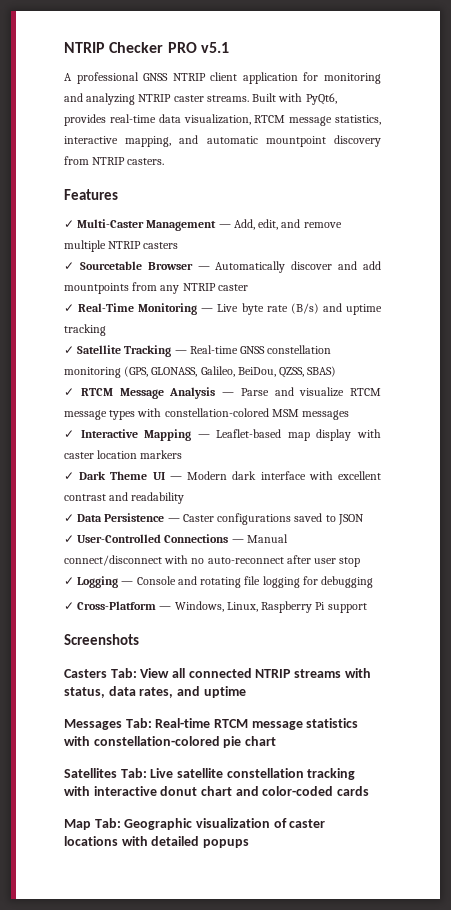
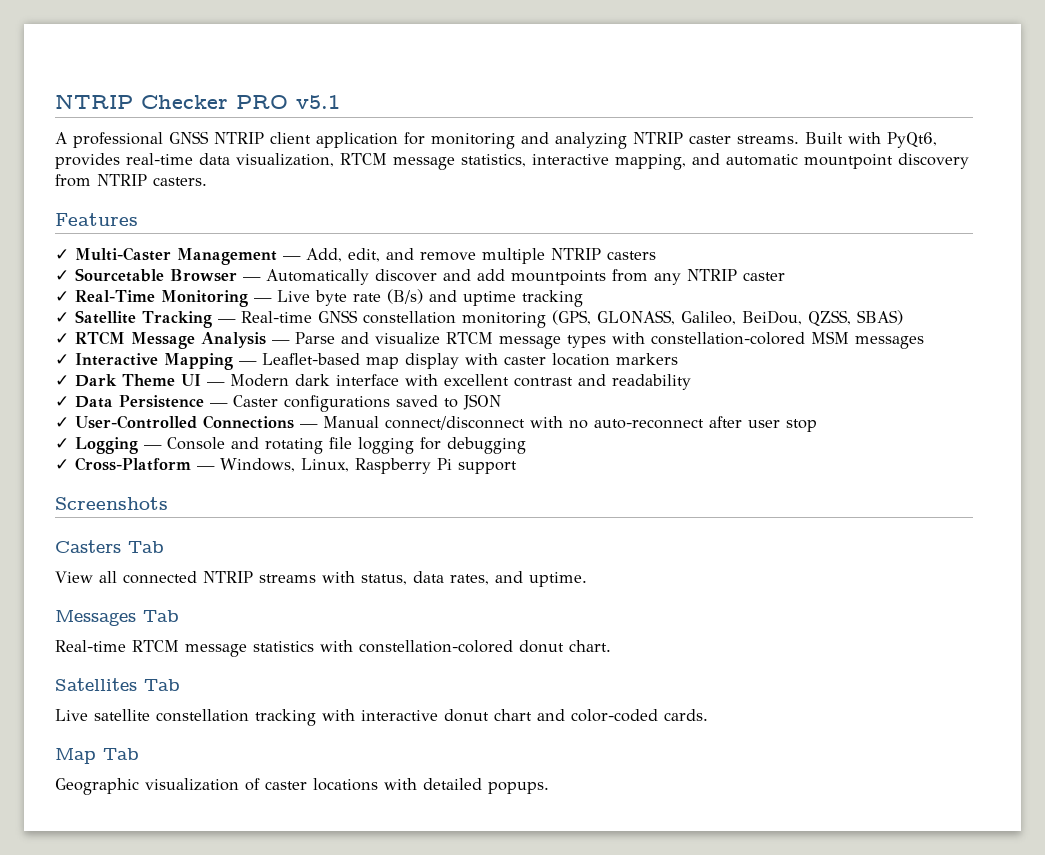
[110,668,137,678] Tab: -> [128,541,164,553] Tab //
[203,686,246,698] uptime -> [528,572,587,587] uptime.
[125,718,152,728] Tab: -> [143,610,179,622] Tab //
[223,736,276,748] pie chart -> [519,640,611,653] donut chart.
[120,768,147,778] Tab: -> [144,679,180,691] Tab //
[336,786,369,796] cards -> [664,709,708,721] cards.
[94,818,121,828] Tab: -> [103,748,139,760] Tab //
[202,839,249,848] popups -> [488,782,549,794] popups.

